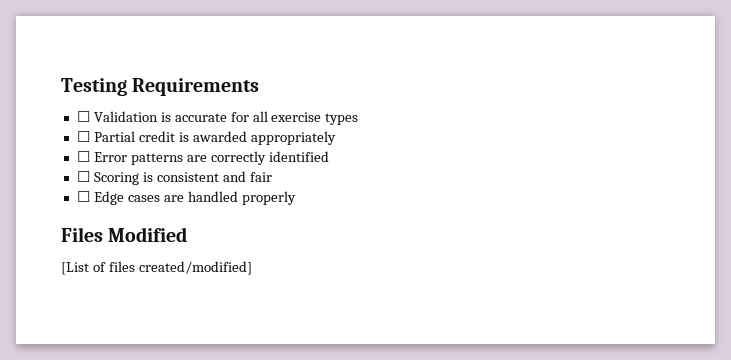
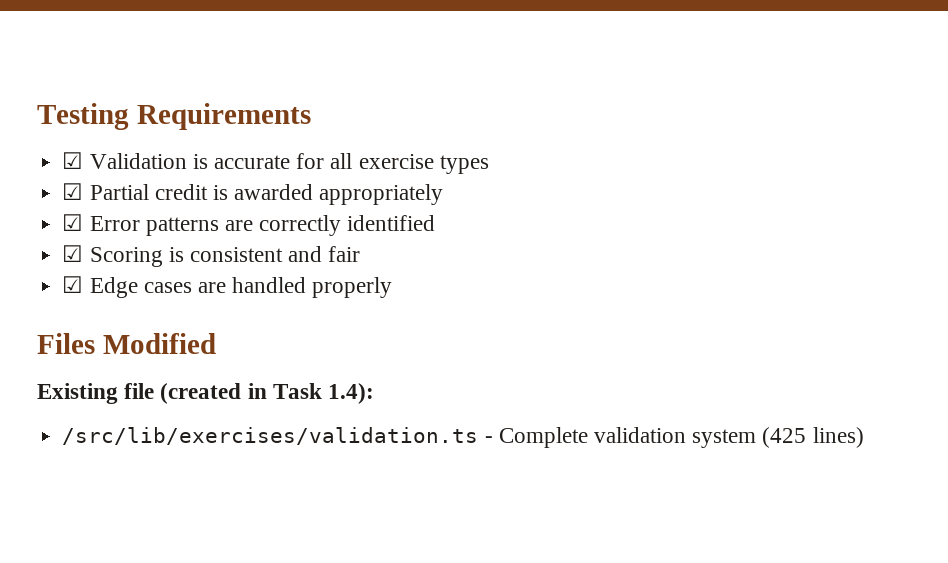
[76,111,90,122] ☐ -> [62,152,84,169] ☑
[76,131,90,142] ☐ -> [62,183,84,200] ☑
[76,151,90,162] ☐ -> [62,214,84,231] ☑
[76,171,90,182] ☐ -> [62,245,84,262] ☑
[76,191,90,202] ☐ -> [62,276,84,293] ☑
[61,261,252,275] [List of files created/modified] -> [37,383,375,404] [62,427,864,448] Existing file (created in Task 1.4): // /src/lib/exercises/validation.ts - Complete validation system (425 lines)

